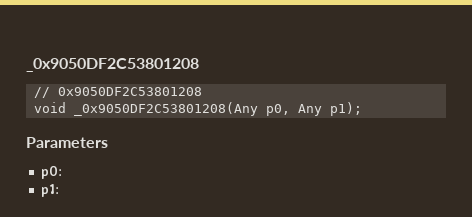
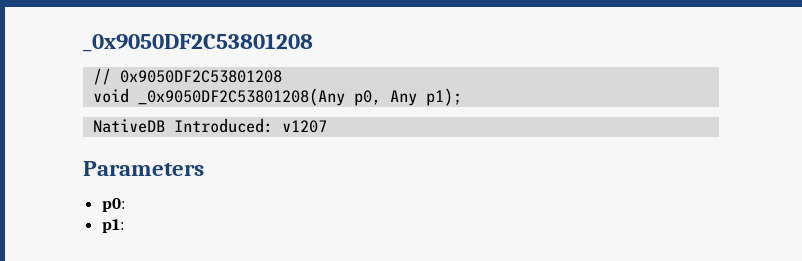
(363, 109) none -> [93,118,328,133] // NativeDB Introduced: v1207

